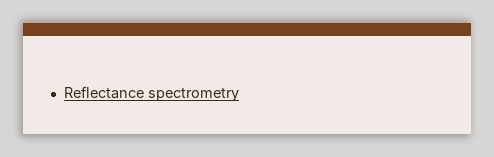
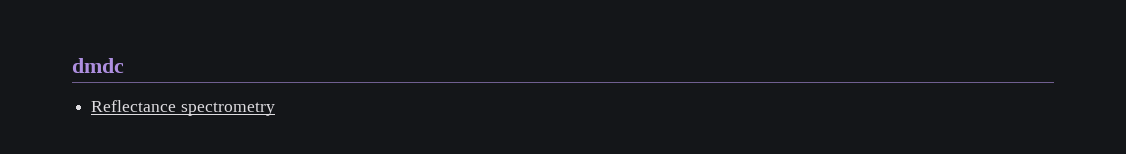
(63, 92) none -> [72,58,124,73] dmdc //

